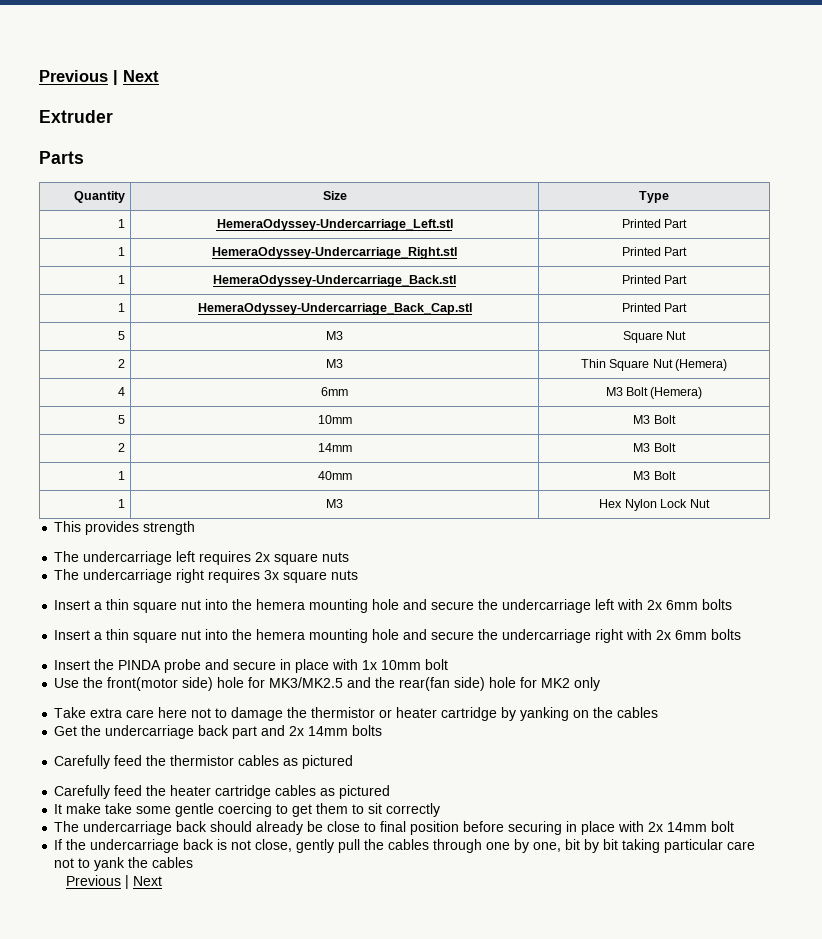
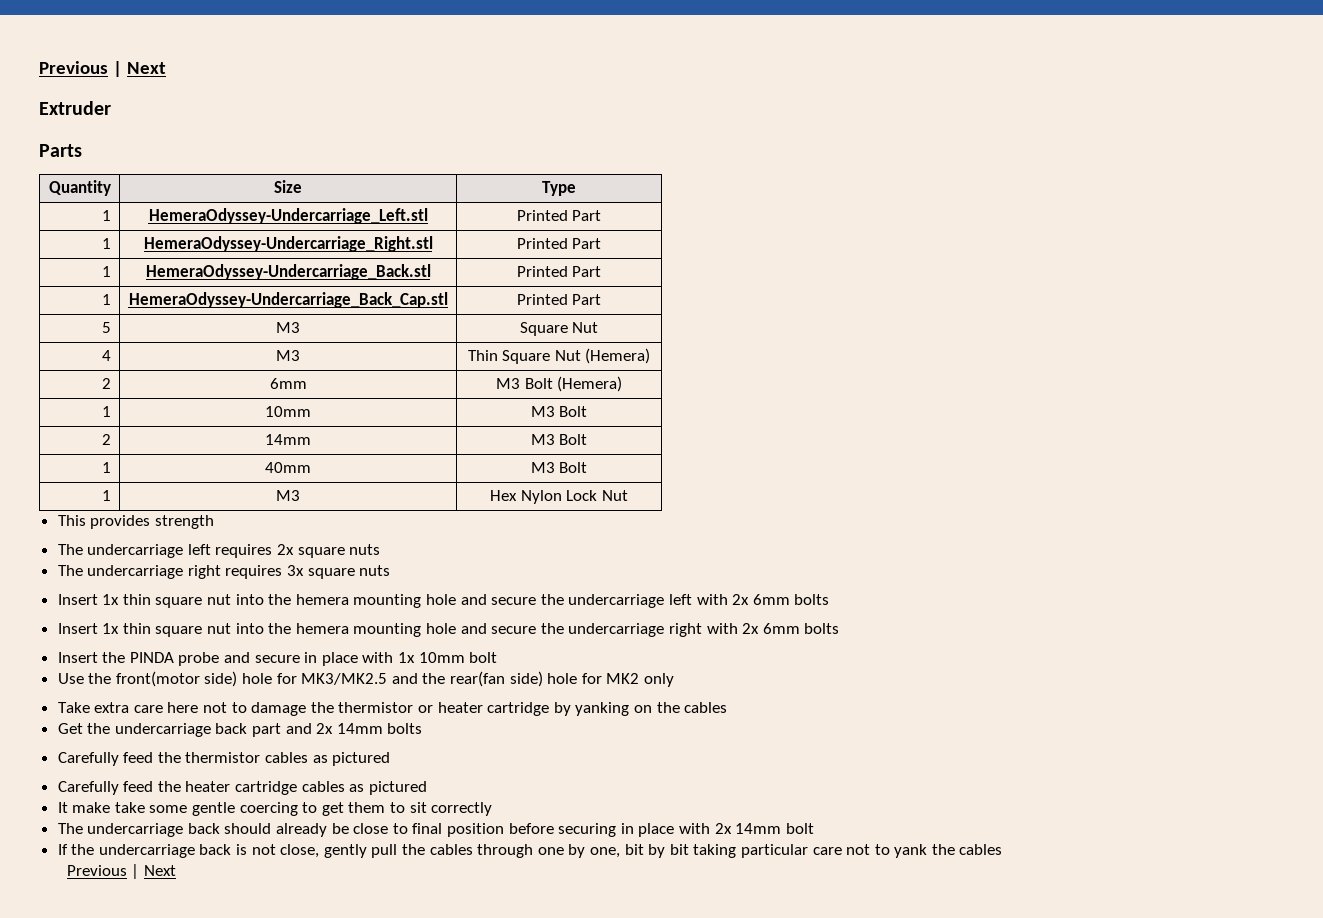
[117,359,125,368] 2 -> [102,350,112,361] 4
[117,387,125,396] 4 -> [102,378,112,389] 2
[117,415,125,424] 5 -> [102,406,112,417] 1
[94,602,103,610] a -> [102,594,120,605] 1x
[94,632,103,640] a -> [102,623,120,634] 1x

